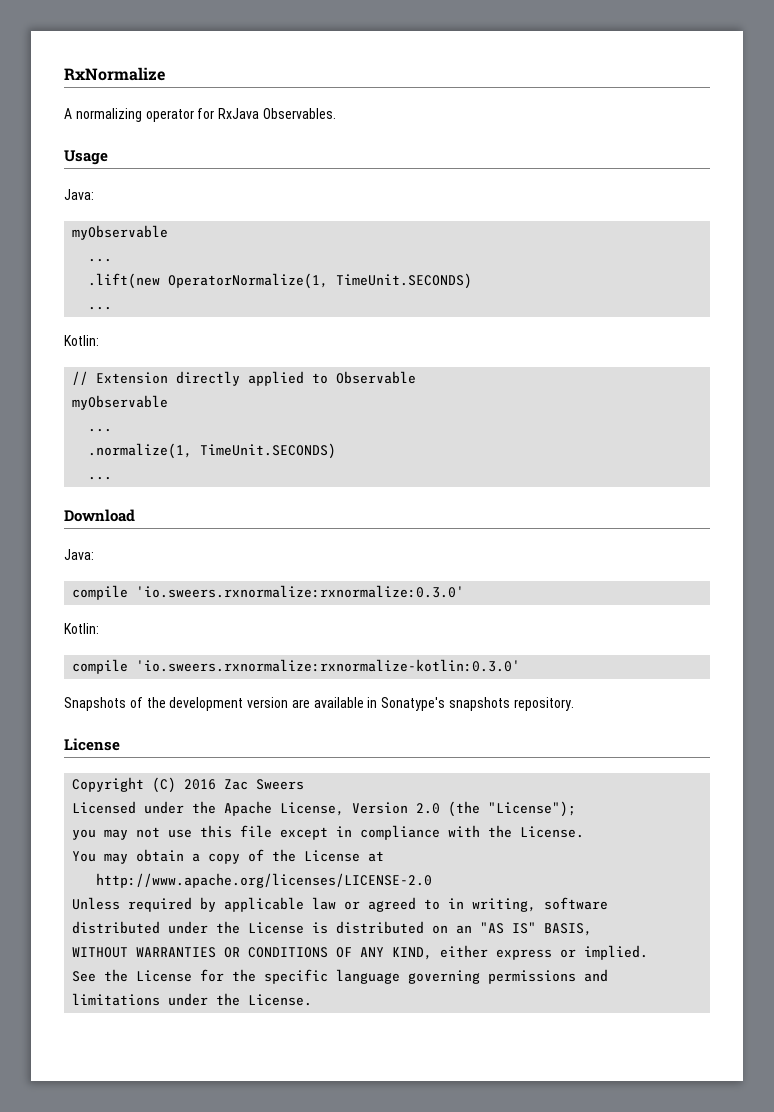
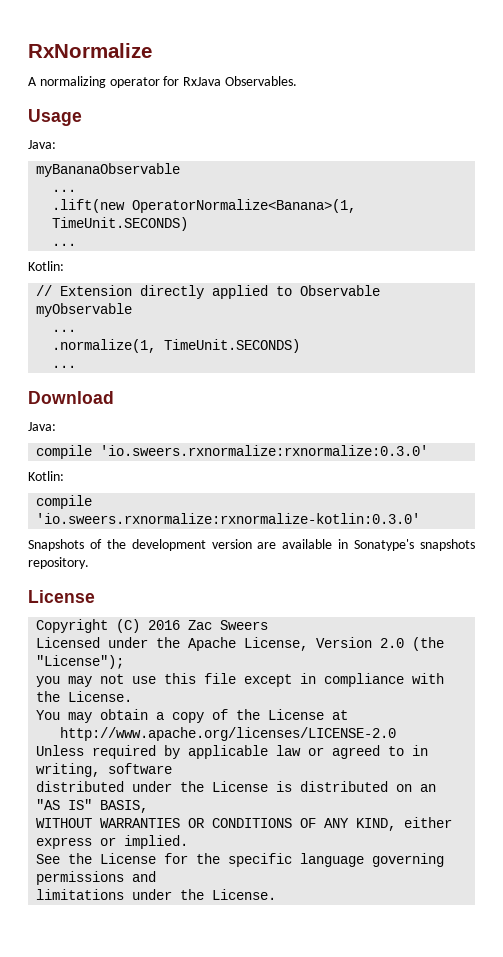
[72,225,169,240] myObservable -> [36,163,181,177] myBananaObservable
[168,273,329,289] OperatorNormalize(1, -> [132,199,357,213] OperatorNormalize<Banana>(1,

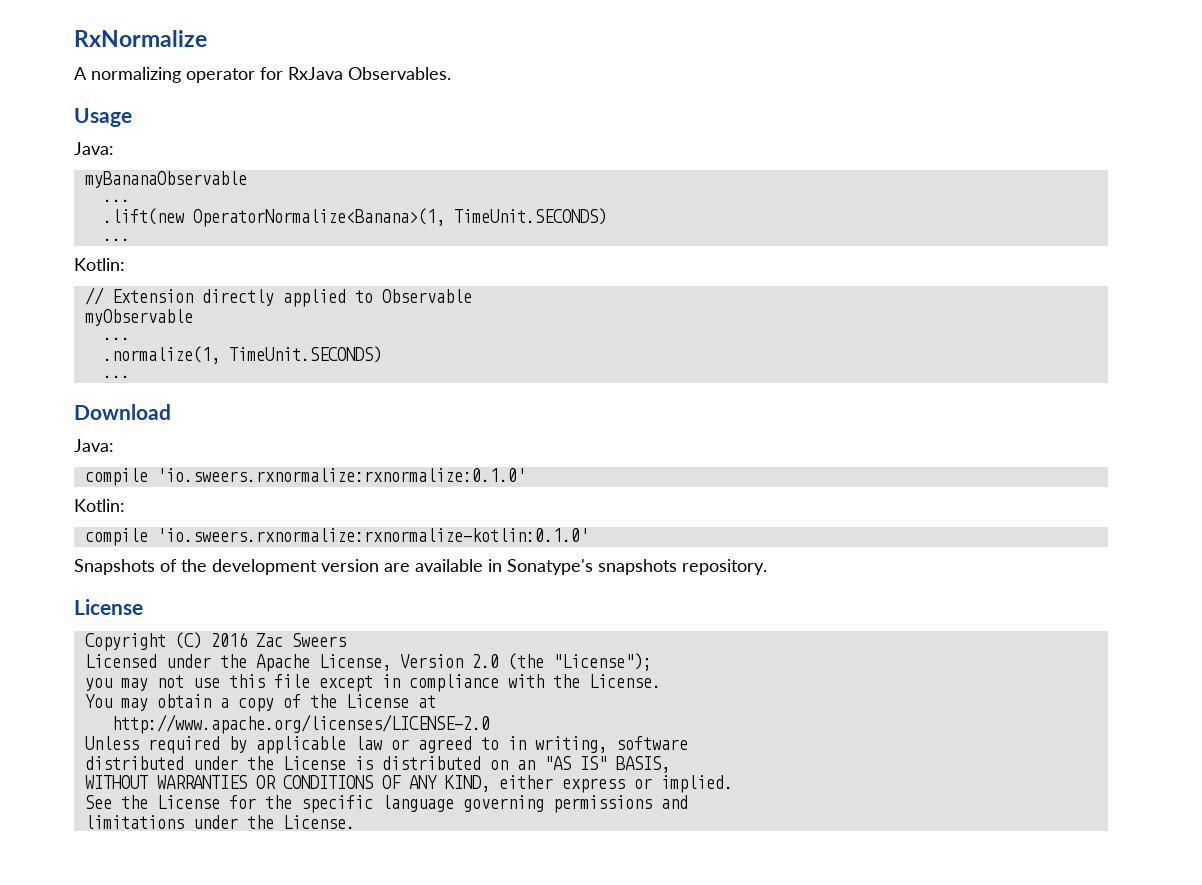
[100,445,429,456] 'io.sweers.rxnormalize:rxnormalize:0.3.0' -> [156,468,526,482] 'io.sweers.rxnormalize:rxnormalize:0.1.0'
[36,513,421,524] 'io.sweers.rxnormalize:rxnormalize-kotlin:0.3.0' -> [156,528,589,542] 'io.sweers.rxnormalize:rxnormalize-kotlin:0.1.0'

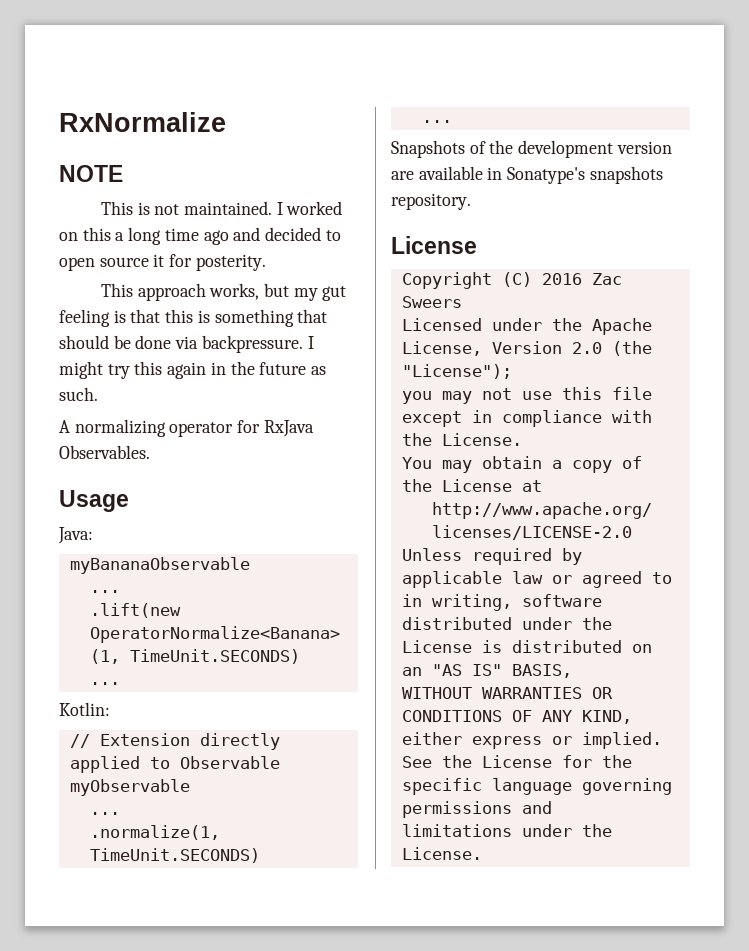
(207, 38) none -> [59,165,123,182] [100,201,343,215] [59,227,341,245] [59,254,266,271] [100,283,347,301] [59,309,328,327] [59,335,314,353] [59,361,327,379] [59,387,98,401] // NOTE // This is not maintained. I worked on this a long time ago and decided to open source it for posterity. // This approach works, but my gut feeling is that this is something that should be done via backpressure. I might try this again in the future as such.
[74,404,171,420] [74,439,114,452] [84,468,526,486] [74,499,125,512] [84,528,589,546] // Download // Java: // compile 'io.sweers.rxnormalize:rxnormalize:0.1.0' // Kotlin: // compile 'io.sweers.rxnormalize:rxnormalize-kotlin:0.1.0' -> (452, 121) none

